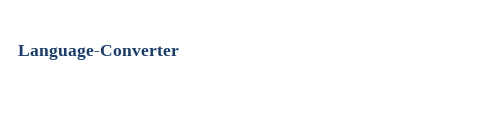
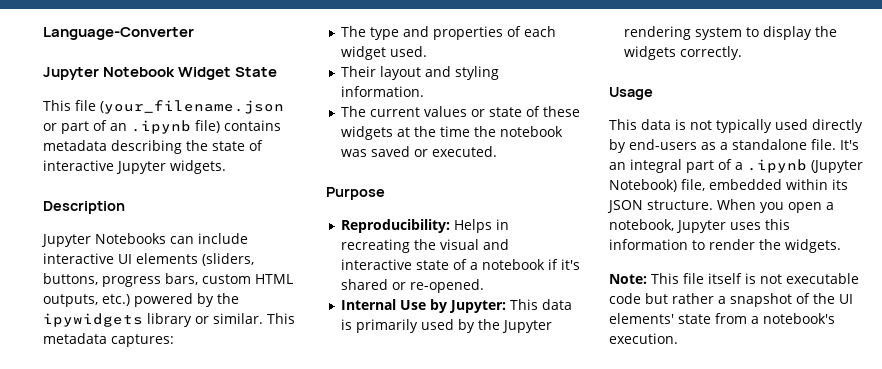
(179, 52) none -> [43,67,278,80] [43,100,284,114] [43,120,281,134] [43,140,263,154] [43,160,226,174] [43,201,125,214] [41,233,248,247] [43,253,254,266] [43,273,293,287] [43,293,239,307] [43,313,295,327] [43,333,174,347] [340,26,556,40] [340,46,427,60] [340,66,499,80] [340,86,424,97] [340,106,580,117] [340,126,563,140] [340,146,497,157] [326,187,385,200] [340,219,509,233] [340,239,509,253] [340,259,580,270] [340,279,484,293] [340,299,572,313] [340,319,552,333] [623,26,837,40] [623,46,742,60] [609,87,653,100] [609,119,863,133] [609,139,859,153] [609,159,863,173] [609,179,848,192] [607,199,834,213] [609,219,790,233] [609,239,841,253] [609,273,859,284] [609,293,853,307] [609,313,835,324] [609,333,678,344] // Jupyter Notebook Widget State // This file (your_filename.json or part of an .ipynb file) contains metadata describing the state of interactive Jupyter widgets. // Description // Jupyter Notebooks can include interactive UI elements (sliders, buttons, progress bars, custom HTML outputs, etc.) powered by the ipywidgets library or similar. This metadata captures: // The type and properties of each widget used. // Their layout and styling information. // The current values or state of these widgets at the time the notebook was saved or executed. // Purpose // Reproducibility: Helps in recreating the visual and interactive state of a notebook if it's shared or re-opened. // Internal Use by Jupyter: This data is primarily used by the Jupyter rendering system to display the widgets correctly. // Usage // This data is not typically used directly by end-users as a standalone file. It's an integral part of a .ipynb (Jupyter Notebook) file, embedded within its JSON structure. When you open a notebook, Jupyter uses this information to render the widgets. // Note: This file itself is not executable code but rather a snapshot of the UI elements' state from a notebook's execution.

